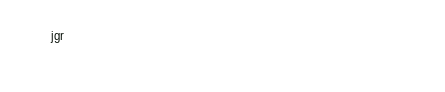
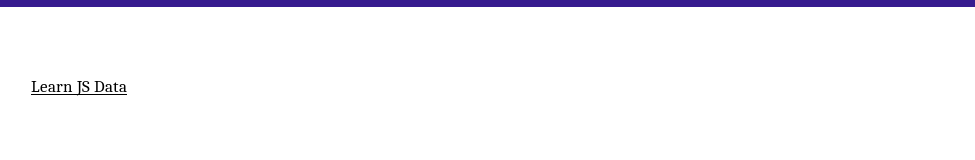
[50,31,64,43] jgr -> [31,81,128,96] Learn JS Data

